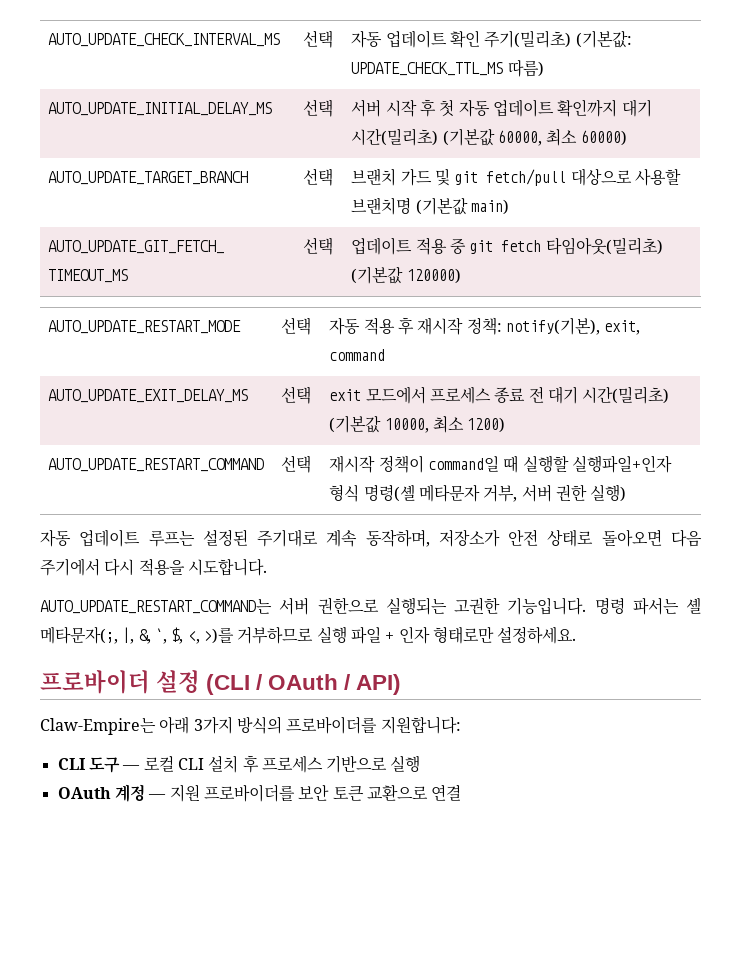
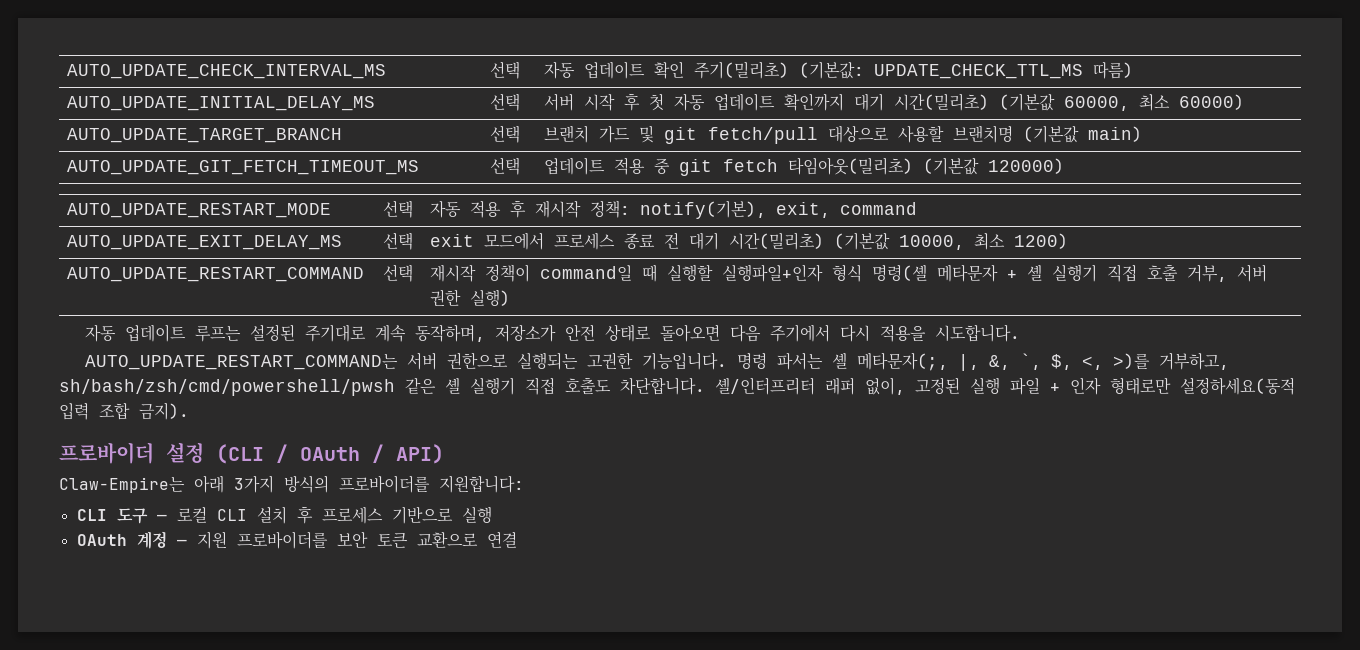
(481, 493) none -> [1006,264,1178,282] + 셸 실행기 직접 호출
[237,626,314,644] 거부하므로 -> [1159,352,1230,370] [59,377,960,396] 거부하고, sh/bash/zsh/cmd/powershell/pwsh 같은 셸 실행기 직접 호출도 차단합니다. 셸/인터프리터 래퍼 없이, 고정된
[497,626,577,644] 설정하세요. -> [1180,377,1295,395] [59,402,189,420] 설정하세요(동적 입력 조합 금지).

